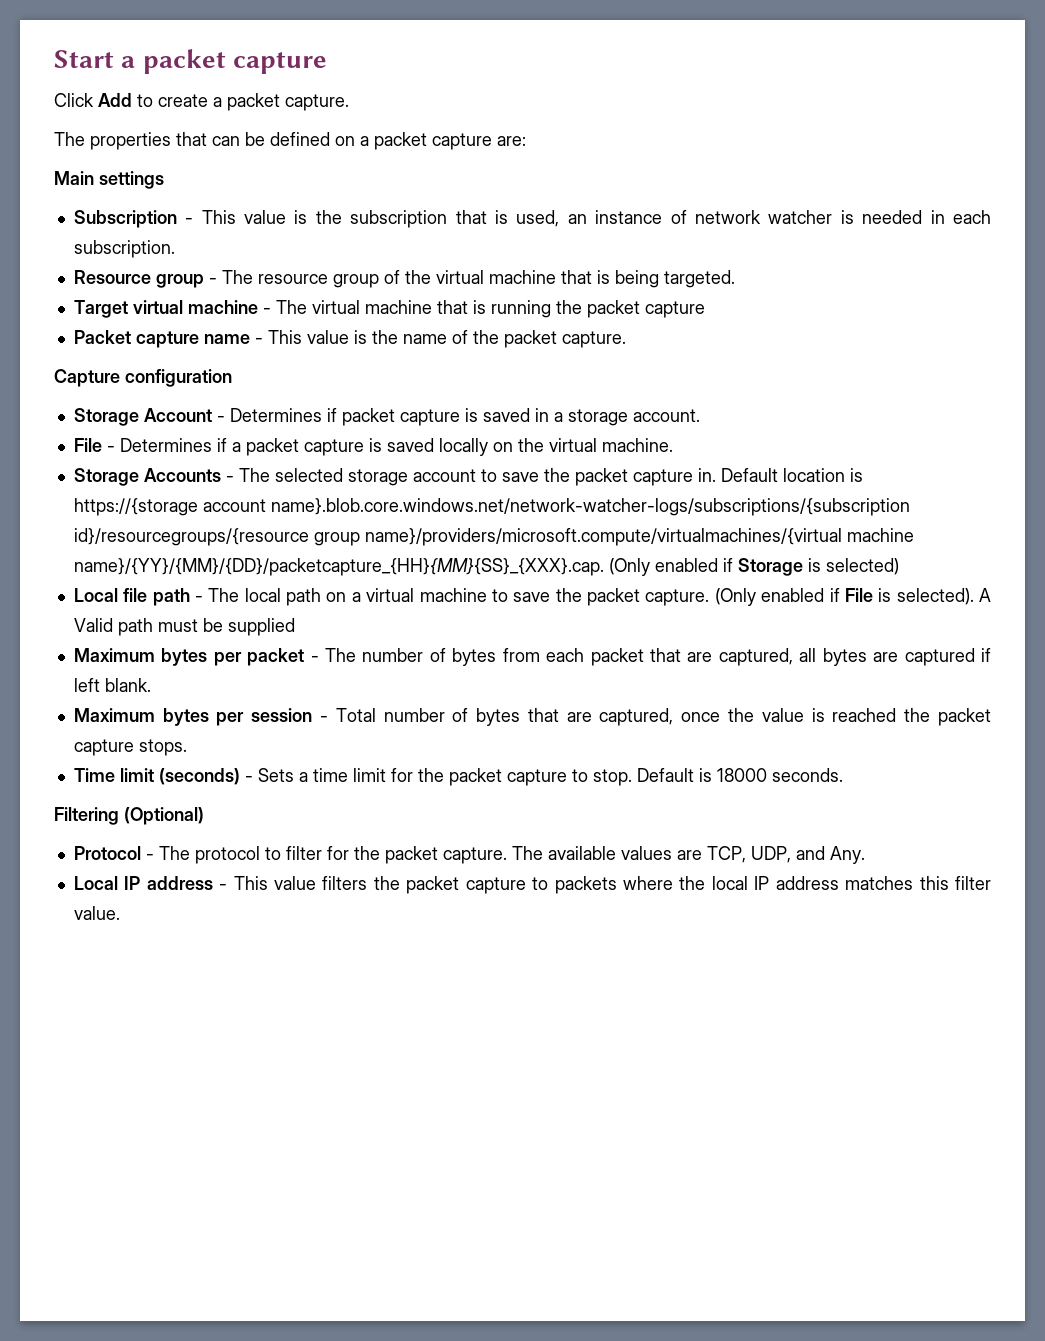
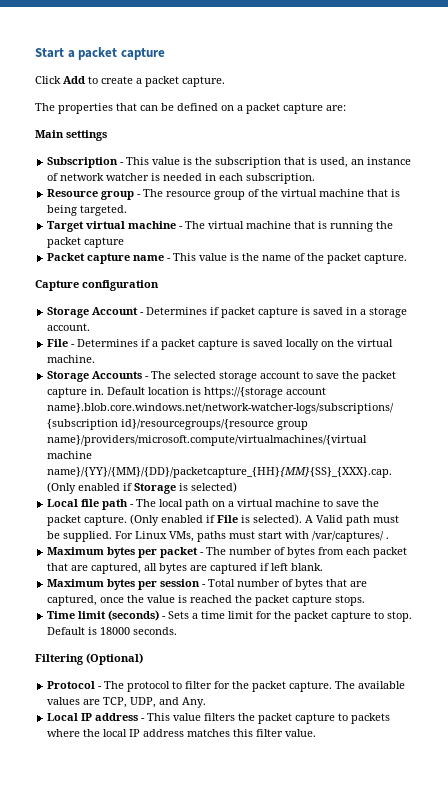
[227,618,295,636] supplied -> [63,531,390,542] supplied. For Linux VMs, paths must start with /var/captures/ .

